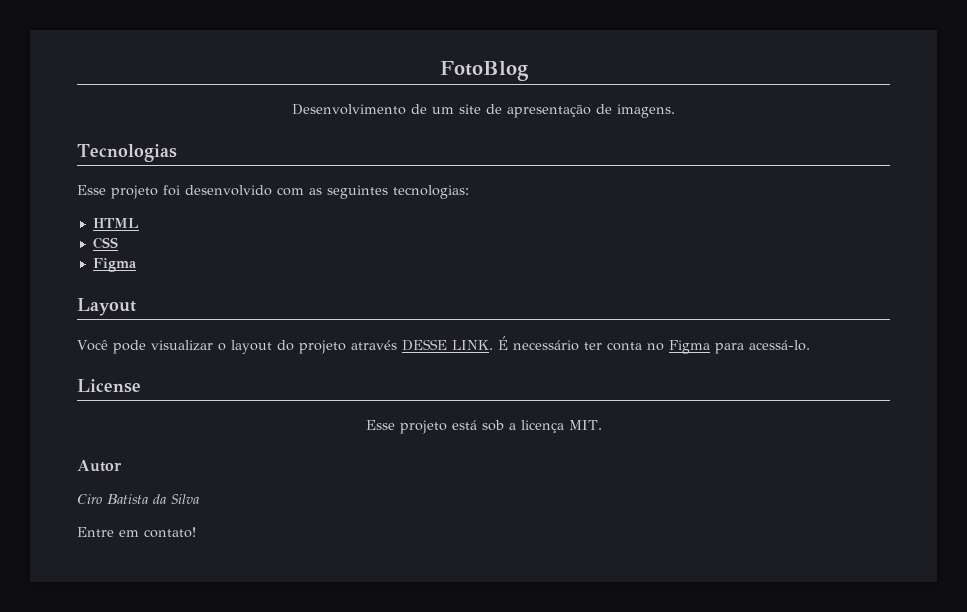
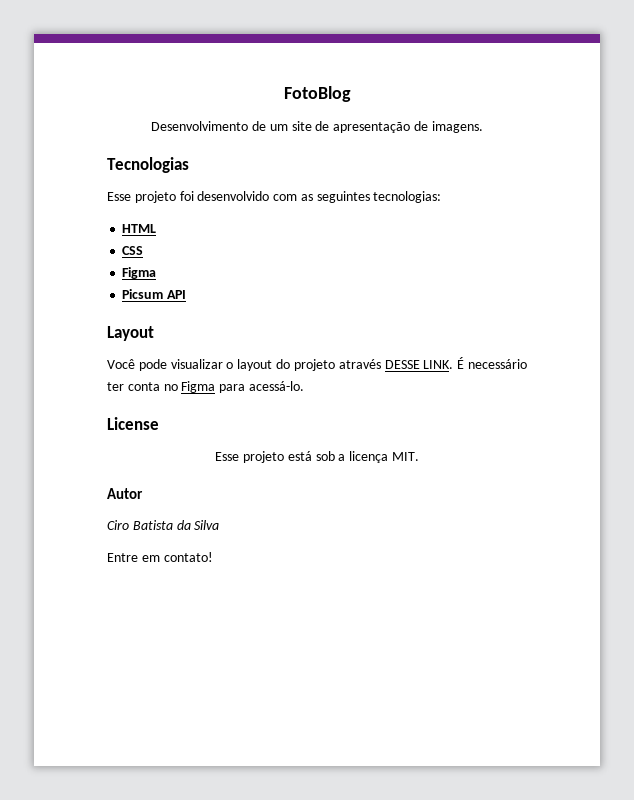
(137, 265) none -> [122,289,187,299] // Picsum API

